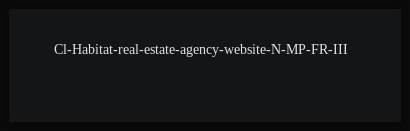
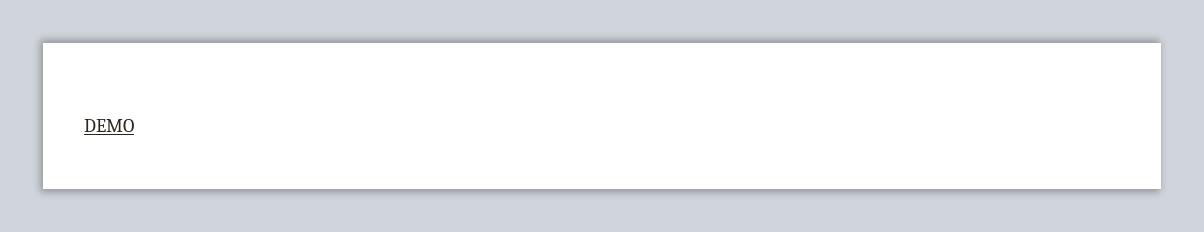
[54,44,348,57] Cl-Habitat-real-estate-agency-website-N-MP-FR-III -> [84,119,134,132] DEMO

